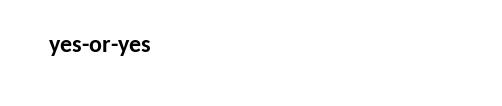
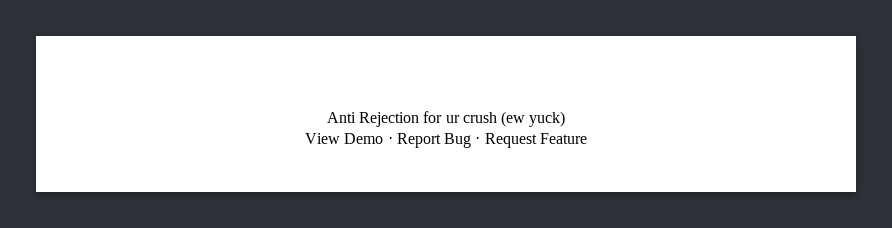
[49,40,151,56] yes-or-yes -> [326,111,566,127] [304,133,588,148] Anti Rejection for ur crush (ew yuck) // View Demo · Report Bug · Request Feature

